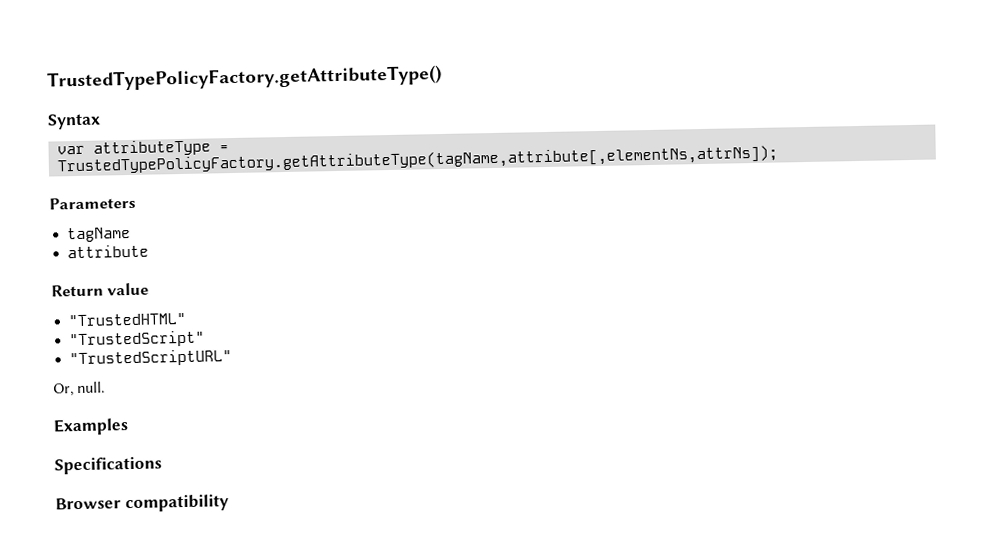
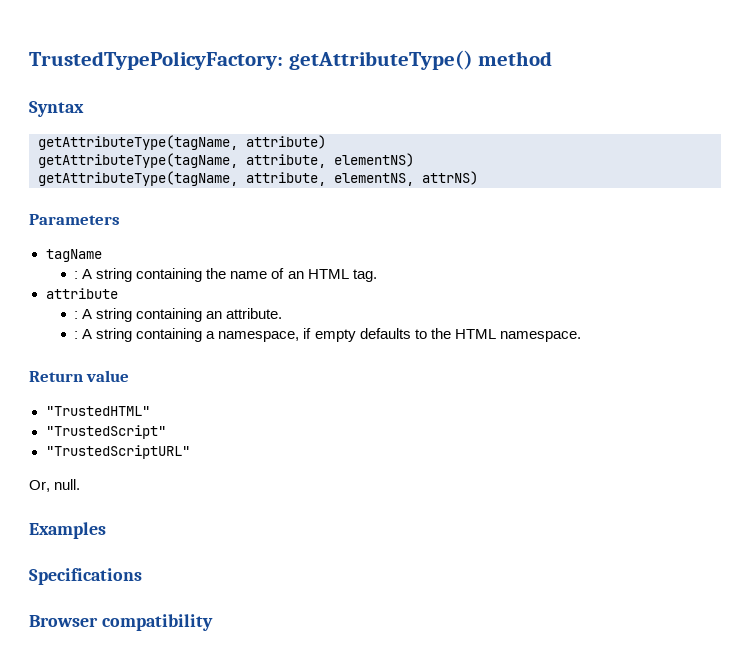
[47,64,442,92] [47,113,101,130] [57,139,230,157] [57,145,779,176] [49,196,136,210] [67,226,132,243] [67,244,150,259] TrustedTypePolicyFactory.getAttributeType() // Syntax // var attributeType = TrustedTypePolicyFactory.getAttributeType(tagName,attribute[,elementNs,attrNs]); // Parameters // tagName // attribute -> [29,50,553,70] [29,101,84,117] [38,135,326,150] [38,153,414,168] [38,171,478,186] [29,214,120,225] [45,249,102,262] [74,268,377,282] [45,288,118,299] [74,308,283,322] [74,328,581,342] TrustedTypePolicyFactory: getAttributeType() method // Syntax // getAttributeType(tagName, attribute) // getAttributeType(tagName, attribute, elementNS) // getAttributeType(tagName, attribute, elementNS, attrNS) // Parameters // tagName // : A string containing the name of an HTML tag. // attribute // : A string containing an attribute. // : A string containing a namespace, if empty defaults to the HTML namespace.

